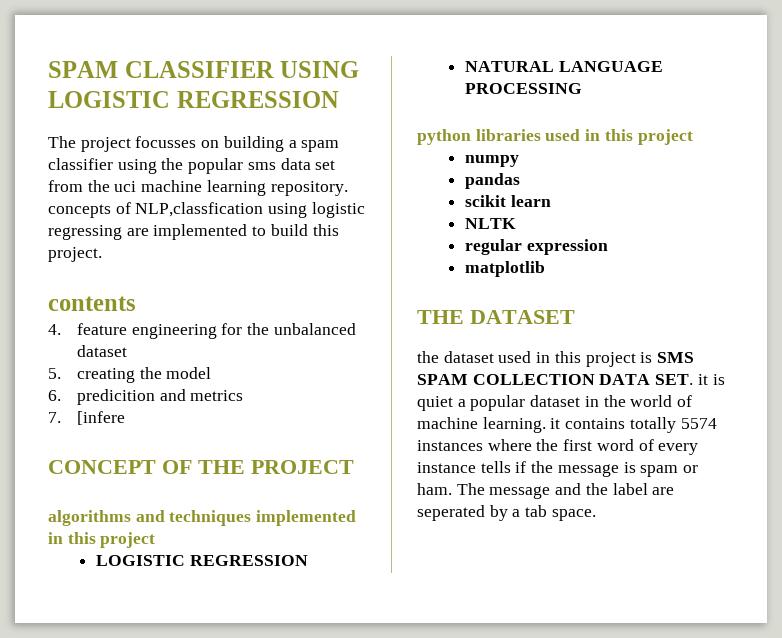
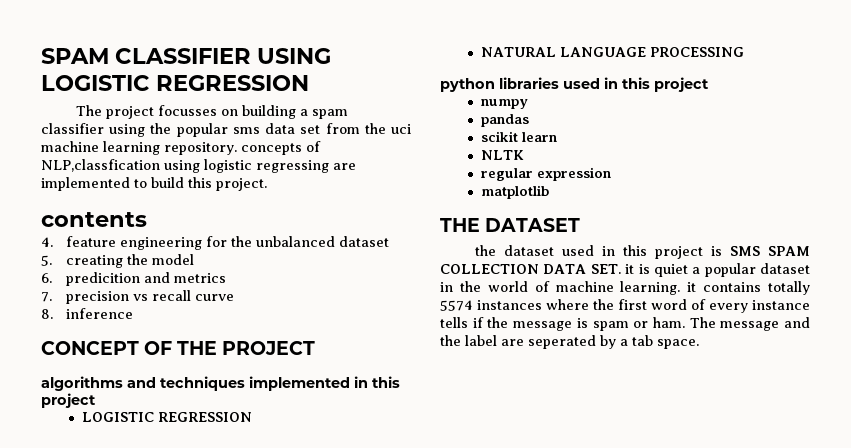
[76,411,125,425] [infere -> [65,290,234,304] [41,308,133,319] precision vs recall curve // 8. inference

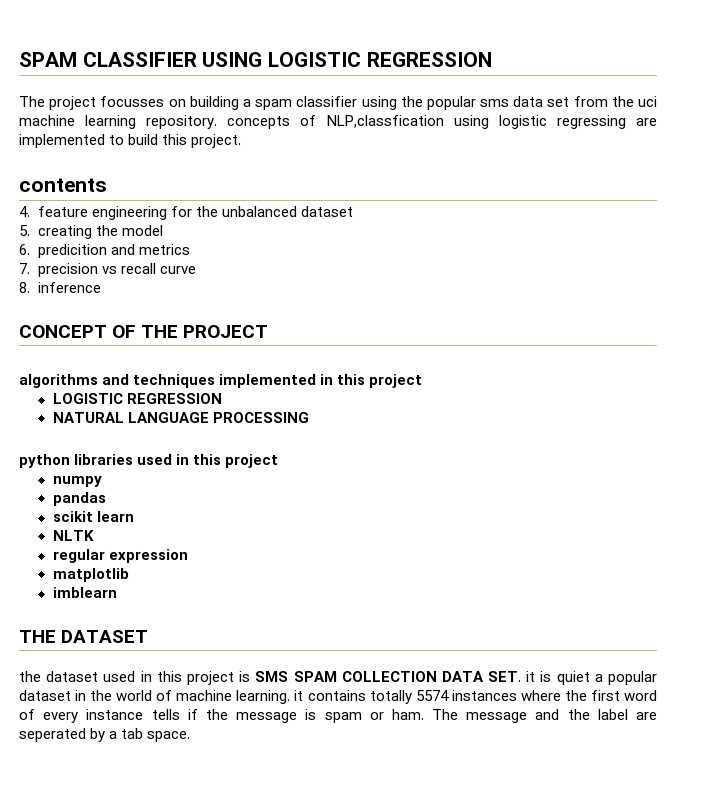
(549, 192) none -> [52,587,117,598] // imblearn

